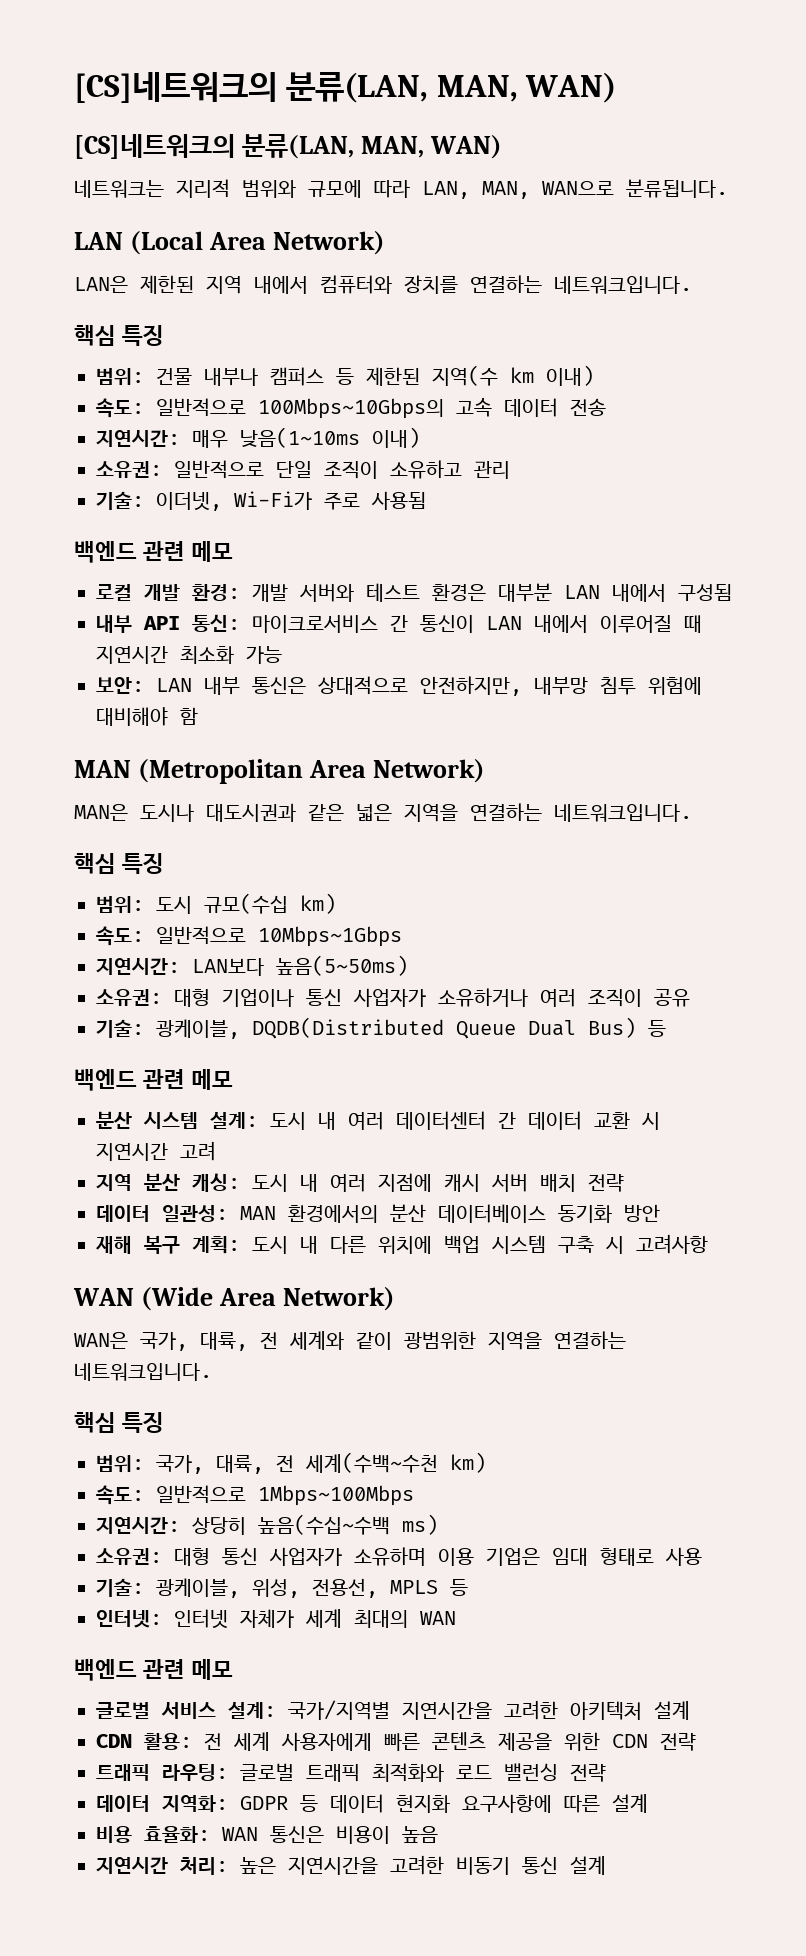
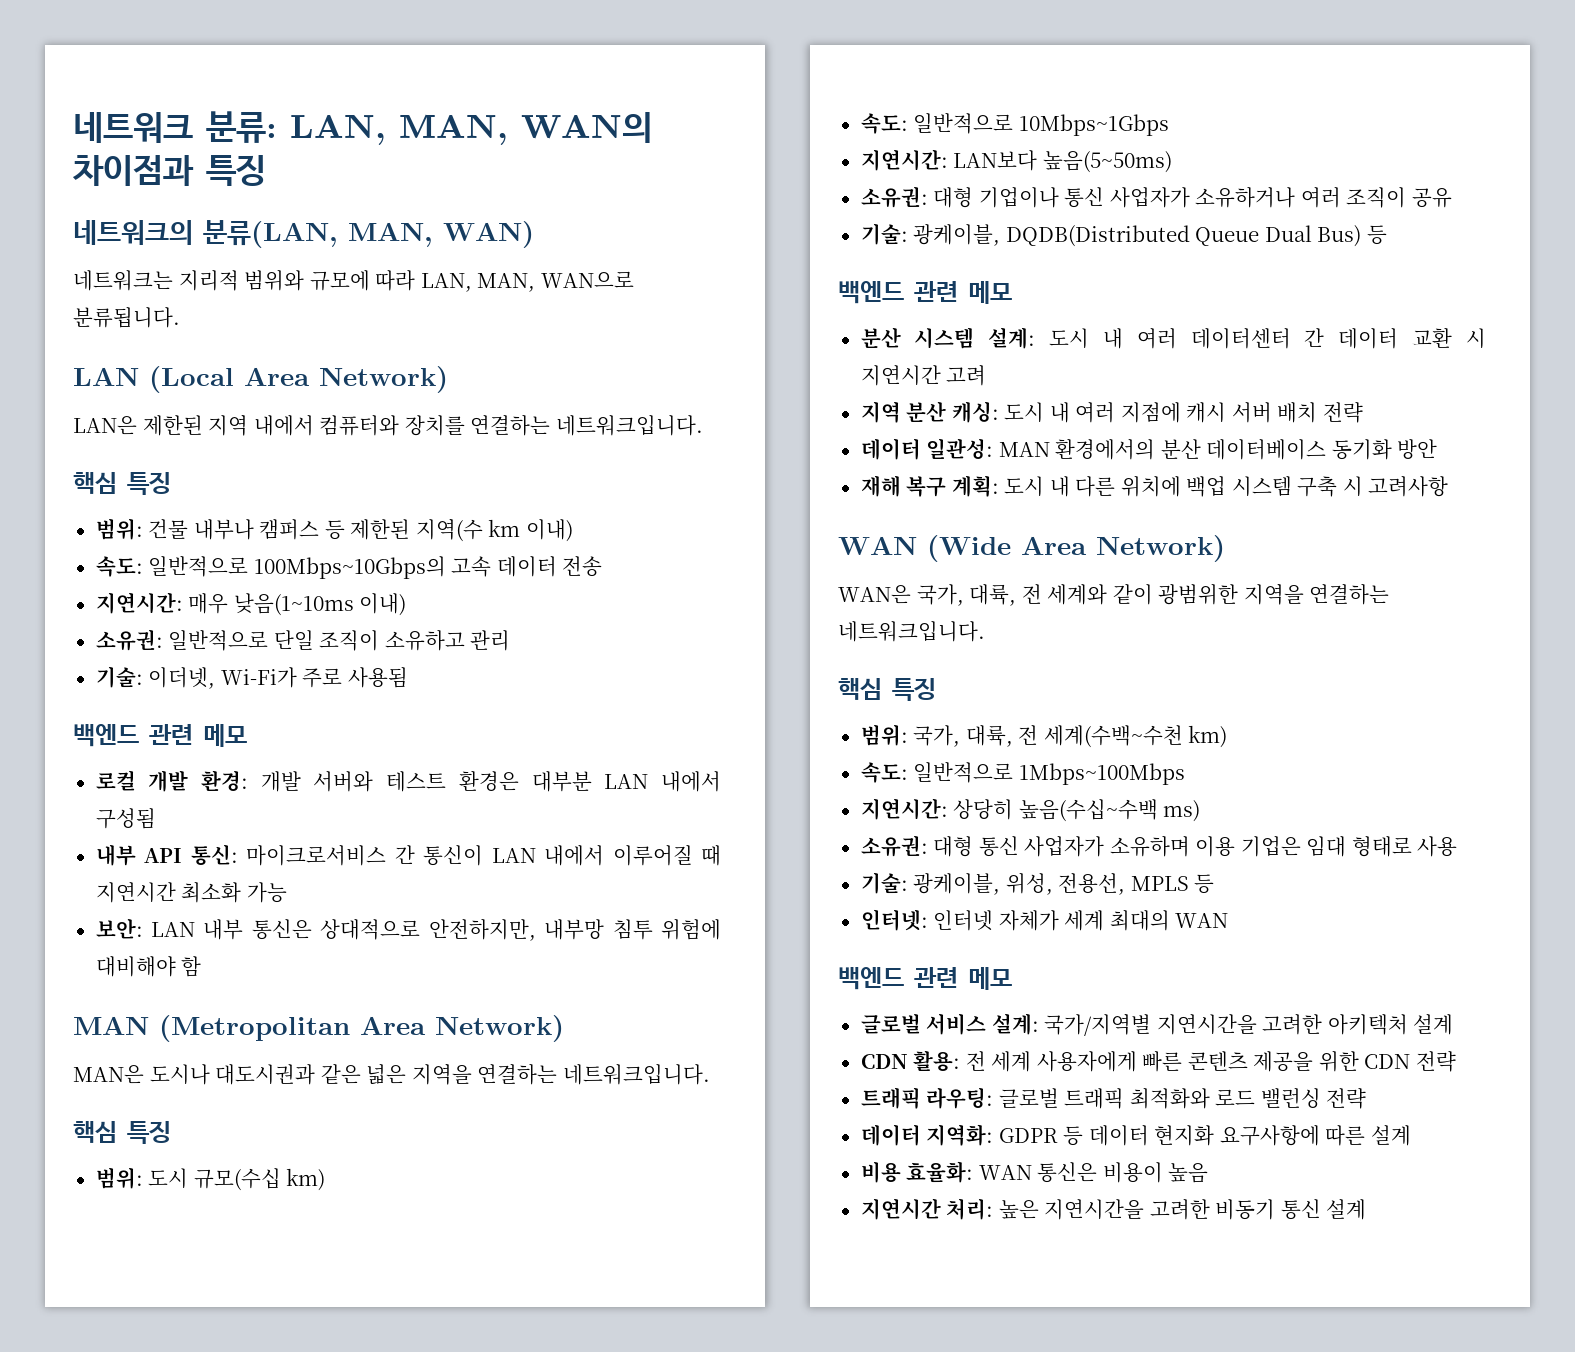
[74,72,617,103] [74,134,235,159] [CS]네트워크의 분류(LAN, MAN, WAN) // [CS]네트워크의 -> [73,111,652,145] [72,155,266,186] [73,220,193,245] 네트워크 분류: LAN, MAN, WAN의 차이점과 특징 // 네트워크의

